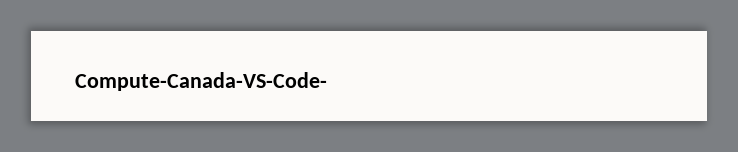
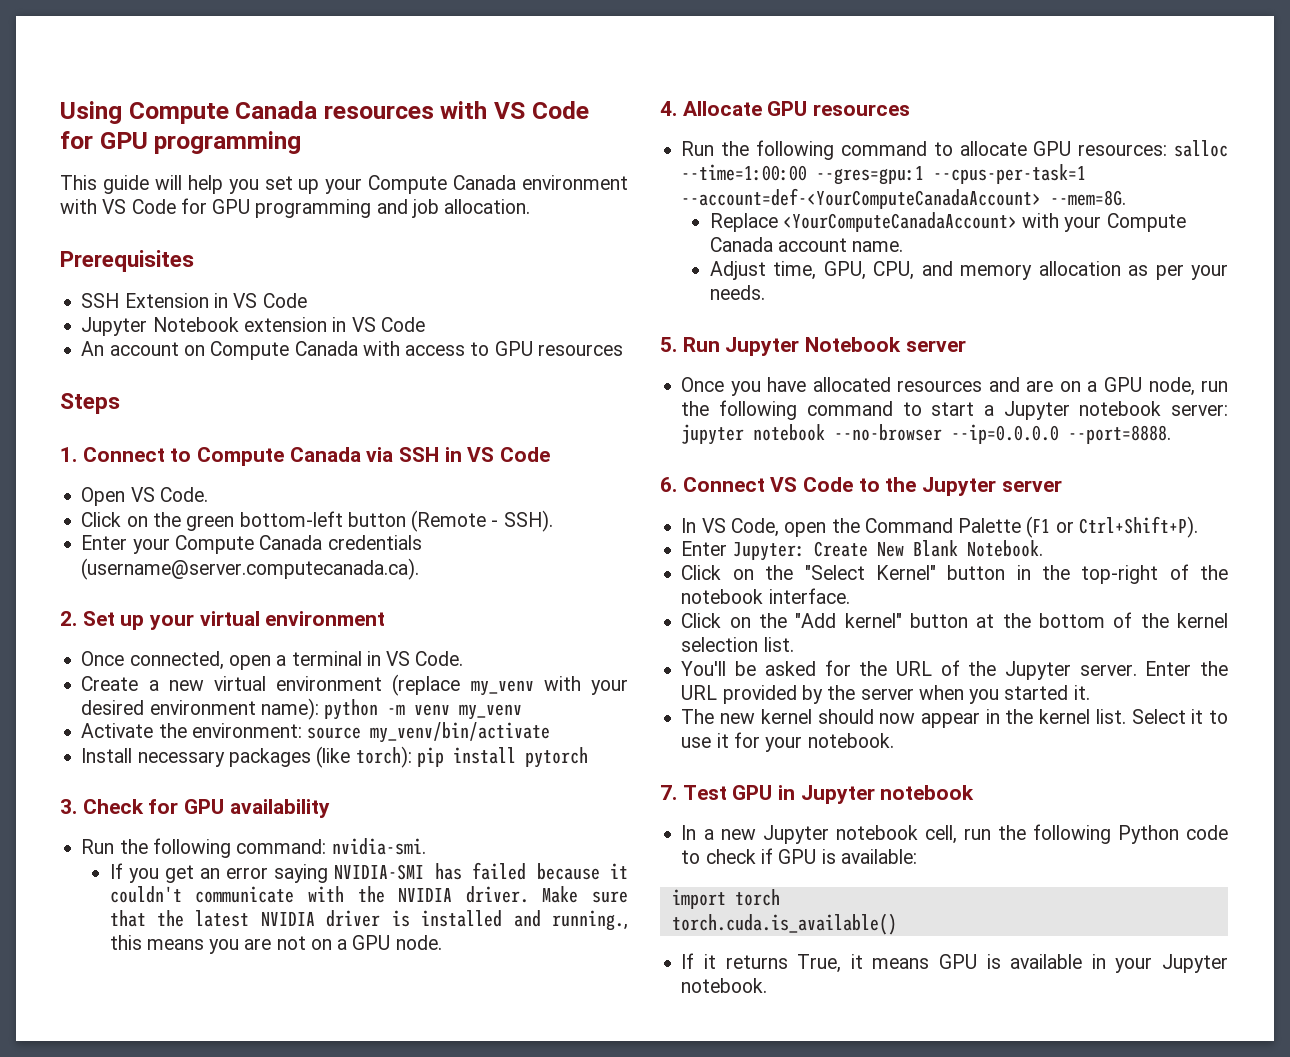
[75,72,327,91] Compute-Canada-VS-Code- -> [60,101,589,124] [60,131,302,154] [60,175,628,194] [60,198,531,218] [60,250,194,272] [81,293,307,308] [81,317,425,336] [81,341,623,360] [60,393,120,414] [60,447,551,466] [81,487,208,506] [81,510,553,532] [81,535,422,554] [81,558,420,580] [60,611,386,630] [81,651,464,670] [81,674,628,696] [81,698,523,720] [81,722,551,743] [81,746,588,768] [60,799,330,818] [81,838,426,858] [109,862,629,883] [109,886,629,903] [109,910,629,931] [109,935,442,954] [660,101,911,116] [681,140,1228,160] [681,164,1087,185] [681,188,1127,209] [709,212,1186,232] [709,237,904,252] [709,261,1228,280] [709,285,765,300] [660,337,966,356] [681,377,1228,396] [681,400,1228,420] [681,424,1172,445] [660,477,1062,496] [681,516,1198,538] [681,540,1043,561] [681,564,1228,584] [681,588,850,604] [681,612,1228,628] [681,637,794,652] [681,660,1228,680] [681,685,1090,704] [681,709,1228,728] [681,732,894,752] [660,785,975,804] [681,824,1228,844] [681,848,917,864] [671,889,780,909] [671,913,897,935] [681,953,1228,973] [681,978,768,993] Using Compute Canada resources with VS Code for GPU programming // This guide will help you set up your Compute Canada environment with VS Code for GPU programming and job allocation. // Prerequisites // SSH Extension in VS Code // Jupyter Notebook extension in VS Code // An account on Compute Canada with access to GPU resources // Steps // 1. Connect to Compute Canada via SSH in VS Code // Open VS Code. // Click on the green bottom-left button (Remote - SSH). // Enter your Compute Canada credentials (username@server.computecanada.ca). // 2. Set up your virtual environment // Once connected, open a terminal in VS Code. // Create a new virtual environment (replace my_venv with your desired environment name): python -m venv my_venv // Activate the environment: source my_venv/bin/activate // Install necessary packages (like torch): pip install pytorch // 3. Check for GPU availability // Run the following command: nvidia-smi. // If you get an error saying NVIDIA-SMI has failed because it couldn't communicate with the NVIDIA driver. Make sure that the latest NVIDIA driver is installed and running., this means you are not on a GPU node. // 4. Allocate GPU resources // Run the following command to allocate GPU resources: salloc --time=1:00:00 --gres=gpu:1 --cpus-per-task=1 --account=def-<YourComputeCanadaAccount> --mem=8G. // Replace <YourComputeCanadaAccount> with your Compute Canada account name. // Adjust time, GPU, CPU, and memory allocation as per your needs. // 5. Run Jupyter Notebook server // Once you have allocated resources and are on a GPU node, run the following command to start a Jupyter notebook server: jupyter notebook --no-browser --ip=0.0.0.0 --port=8888. // 6. Connect VS Code to the Jupyter server // In VS Code, open the Command Palette (F1 or Ctrl+Shift+P). // Enter Jupyter: Create New Blank Notebook. // Click on the "Select Kernel" button in the top-right of the notebook interface. // Click on the "Add kernel" button at the bottom of the kernel selection list. // You'll be asked for the URL of the Jupyter server. Enter the URL provided by the server when you started it. // The new kernel should now appear in the kernel list. Select it to use it for your notebook. // 7. Test GPU in Jupyter notebook // In a new Jupyter notebook cell, run the following Python code to check if GPU is available: // import torch // torch.cuda.is_available() // If it returns True, it means GPU is available in your Jupyter notebook.

